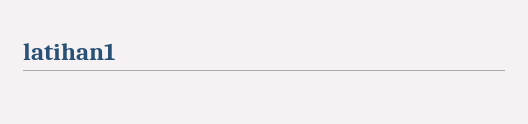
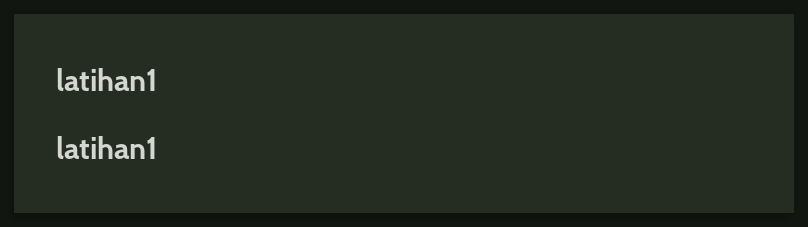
[23,43,115,60] latihan1 -> [56,68,157,91] [56,136,157,159] latihan1 // latihan1

